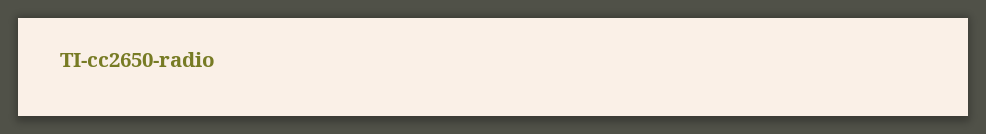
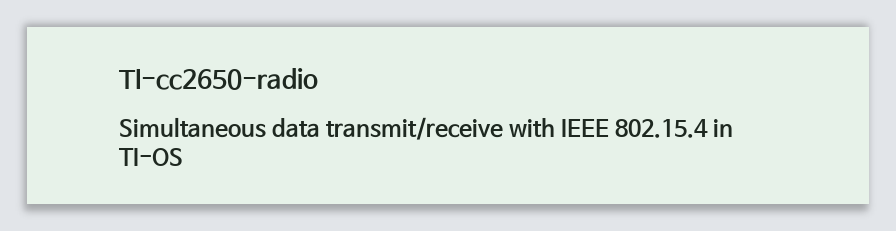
(215, 59) none -> [119,117,734,140] [119,148,183,166] // Simultaneous data transmit/receive with IEEE 802.15.4 in TI-OS

